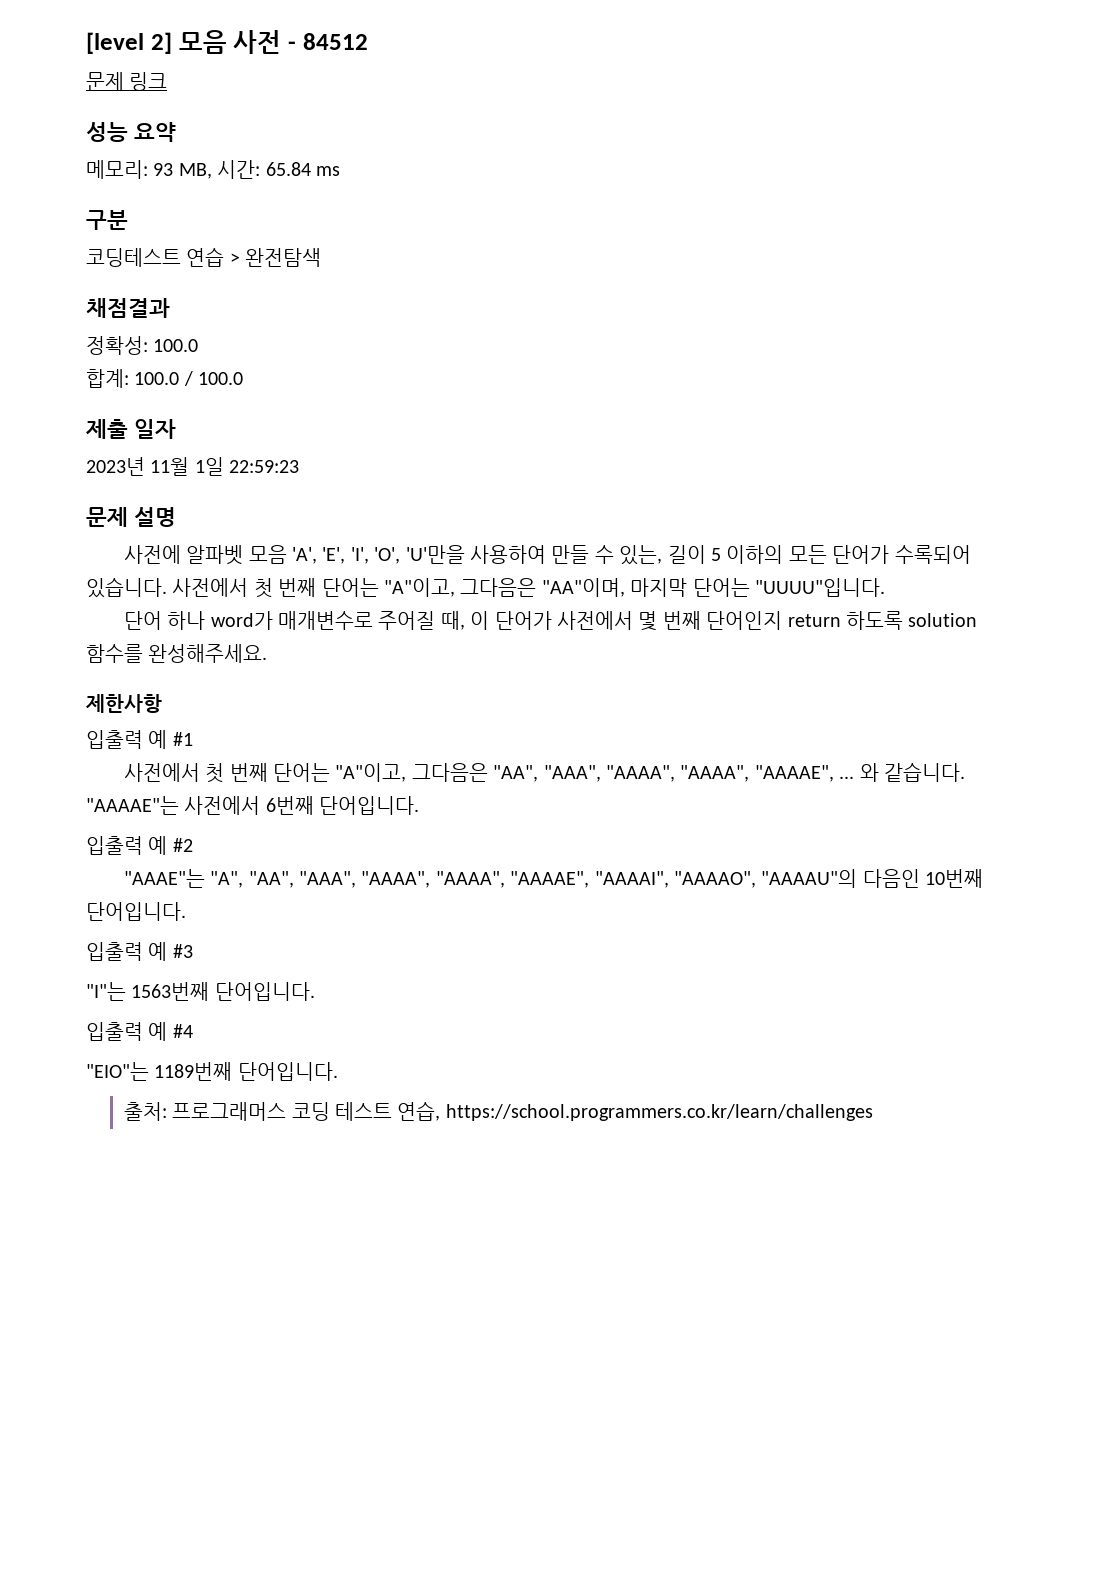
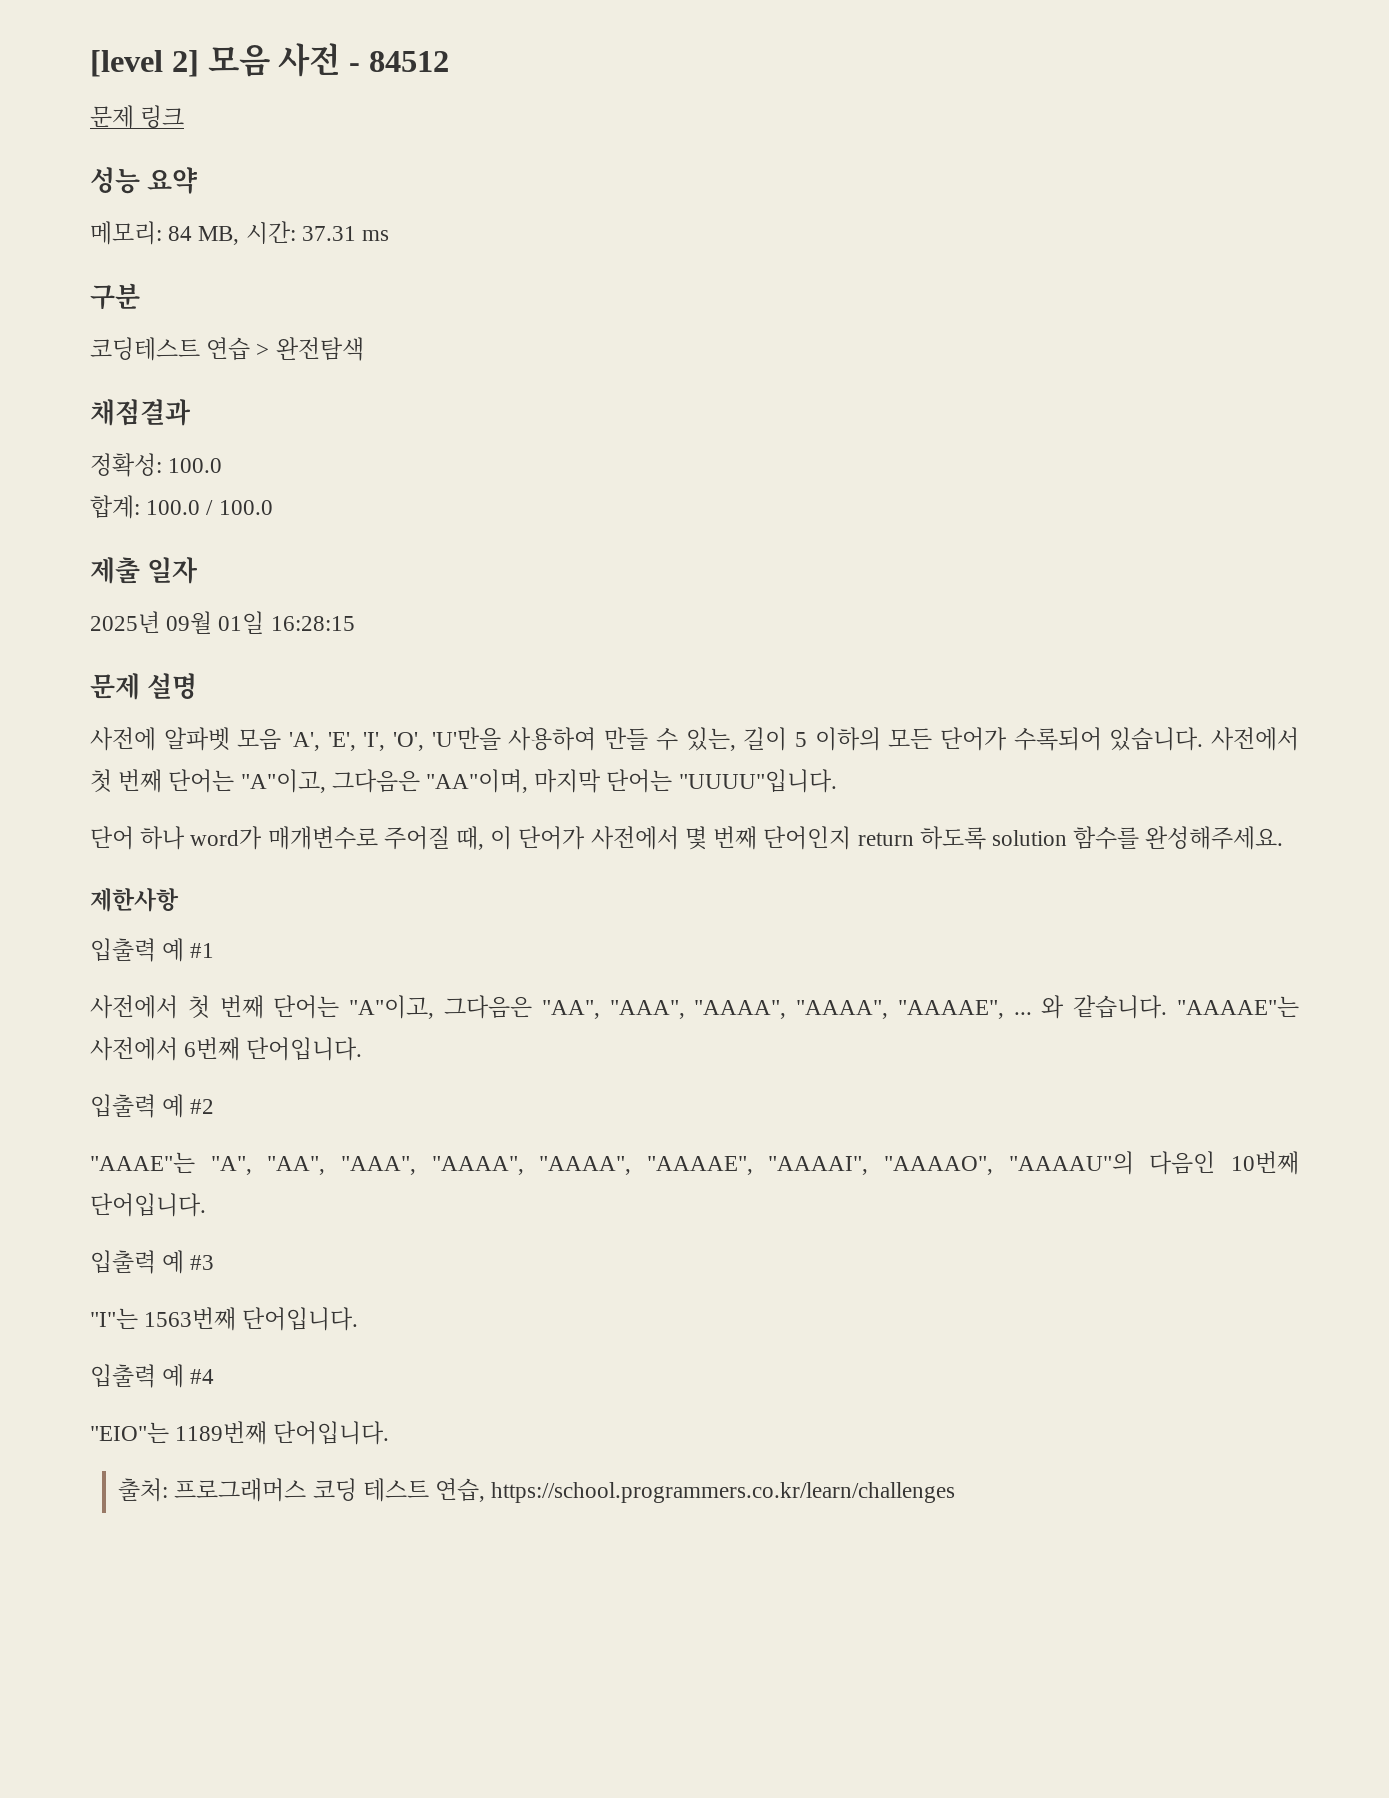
[153,163,174,176] 93 -> [168,226,193,241] 84
[265,162,311,176] 65.84 -> [301,226,356,241] 37.31
[86,457,300,476] 2023년 11월 1일 22:59:23 -> [90,611,355,634] 2025년 09월 01일 16:28:15

